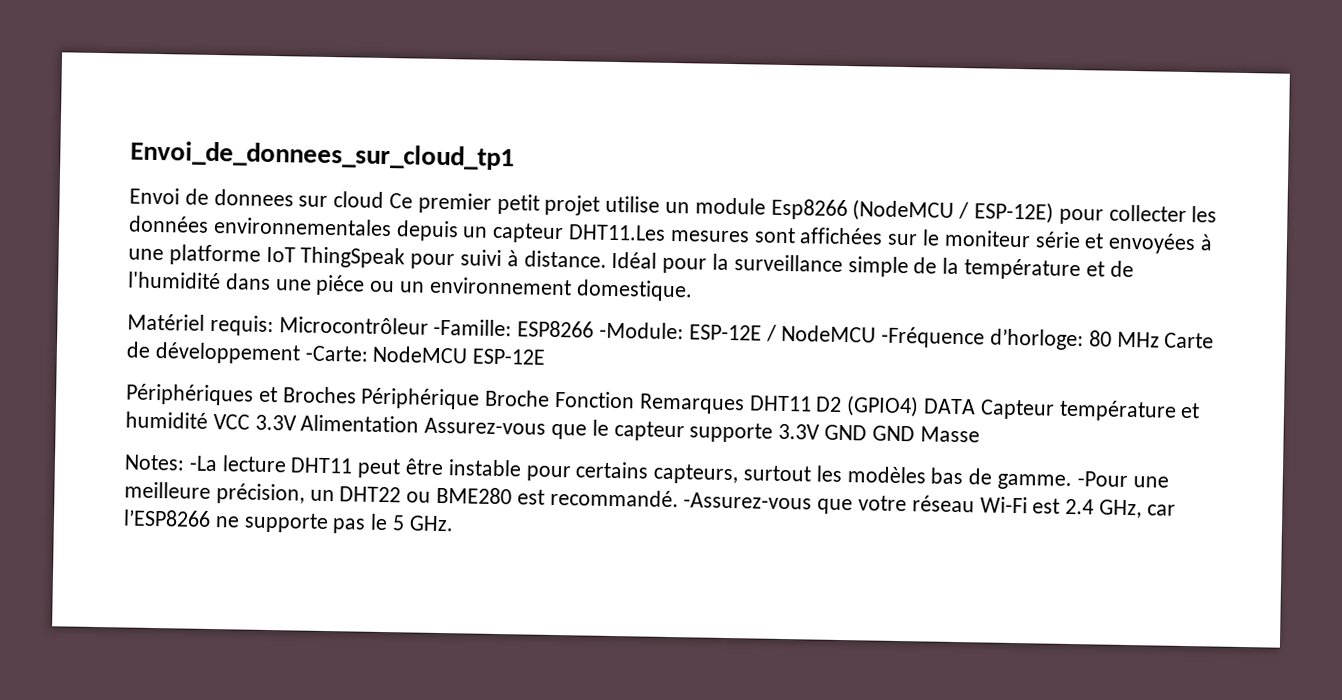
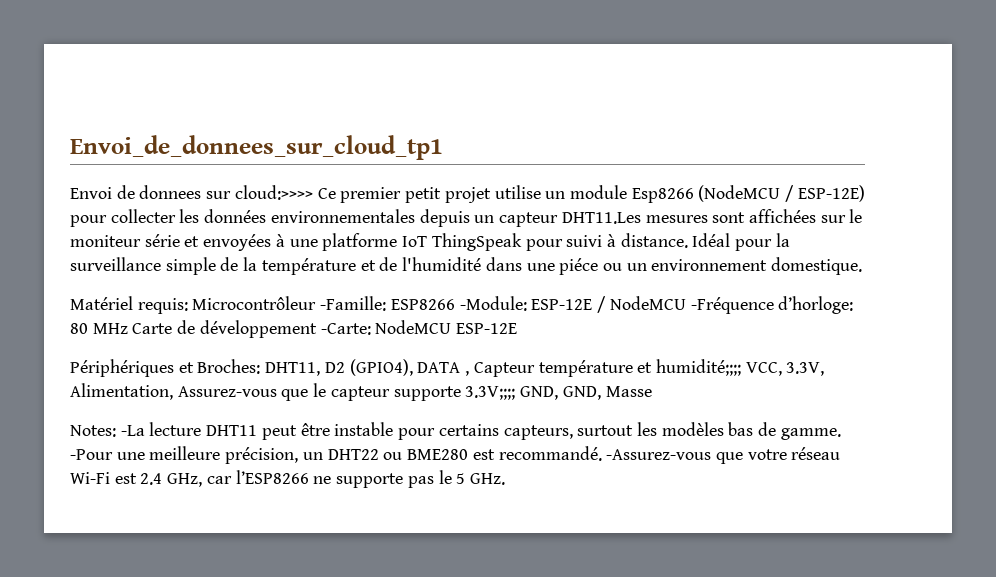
[333,191,385,208] cloud -> [234,185,313,200] cloud:>>>>
[282,386,1201,422] [125,411,420,433] Broches Périphérique Broche Fonction Remarques DHT11 D2 (GPIO4) DATA Capteur température et humidité VCC 3.3V Alimentation -> [197,359,825,377] [70,383,173,400] Broches: DHT11, D2 (GPIO4), DATA , Capteur température et humidité;;;; VCC, 3.3V, Alimentation,
[778,423,915,442] 3.3V GND GND -> [465,386,601,400] 3.3V;;;; GND, GND,

